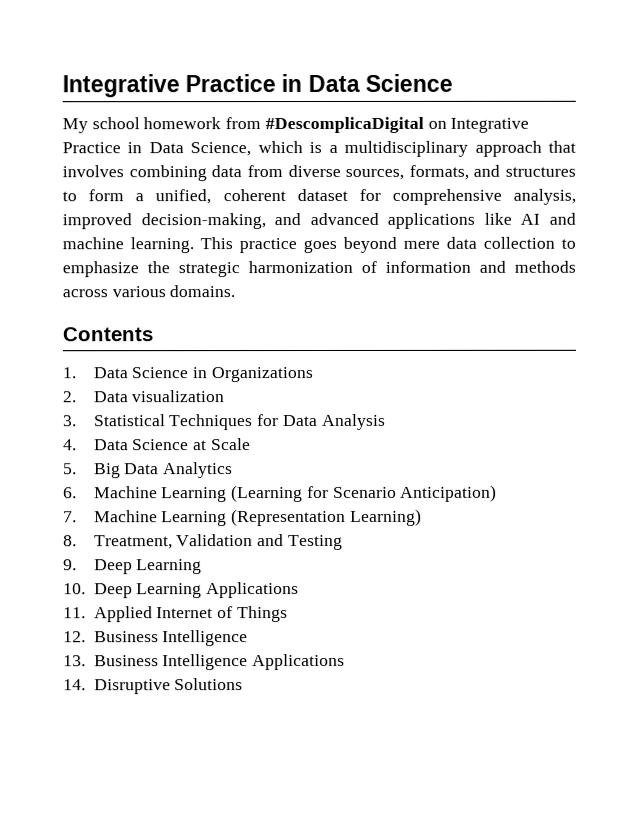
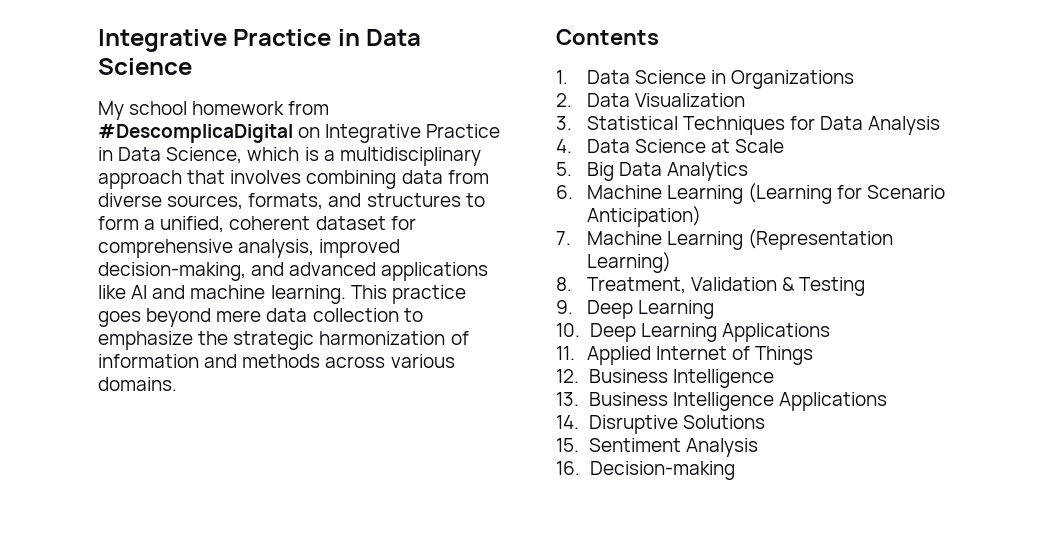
[131,390,225,403] visualization -> [635,93,746,107] Visualization
[257,534,285,547] and -> [782,277,796,291] &
(244, 684) none -> [556,438,758,457] [556,461,735,480] // 15. Sentiment Analysis // 16. Decision-making

